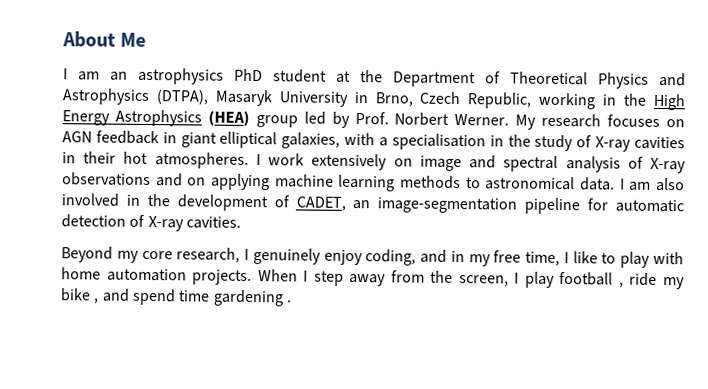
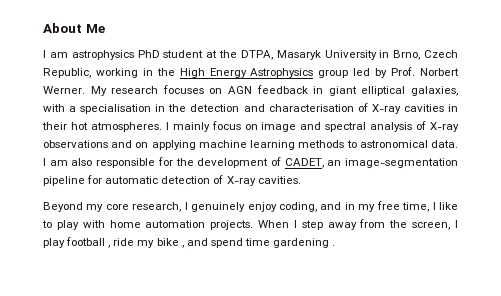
[110,71,128,81] an -> (68, 55) none
[393,71,686,89] [62,88,209,105] Department of Theoretical Physics and Astrophysics (DTPA), -> [240,50,273,60] DTPA,
[207,110,250,126] (HEA) -> (314, 73) none
[534,134,574,152] study -> [190,104,354,112] detection and characterisation
[268,153,388,171] work extensively -> [172,121,241,132] mainly focus
[61,193,140,207] involved in -> [96,157,173,168] responsible for

